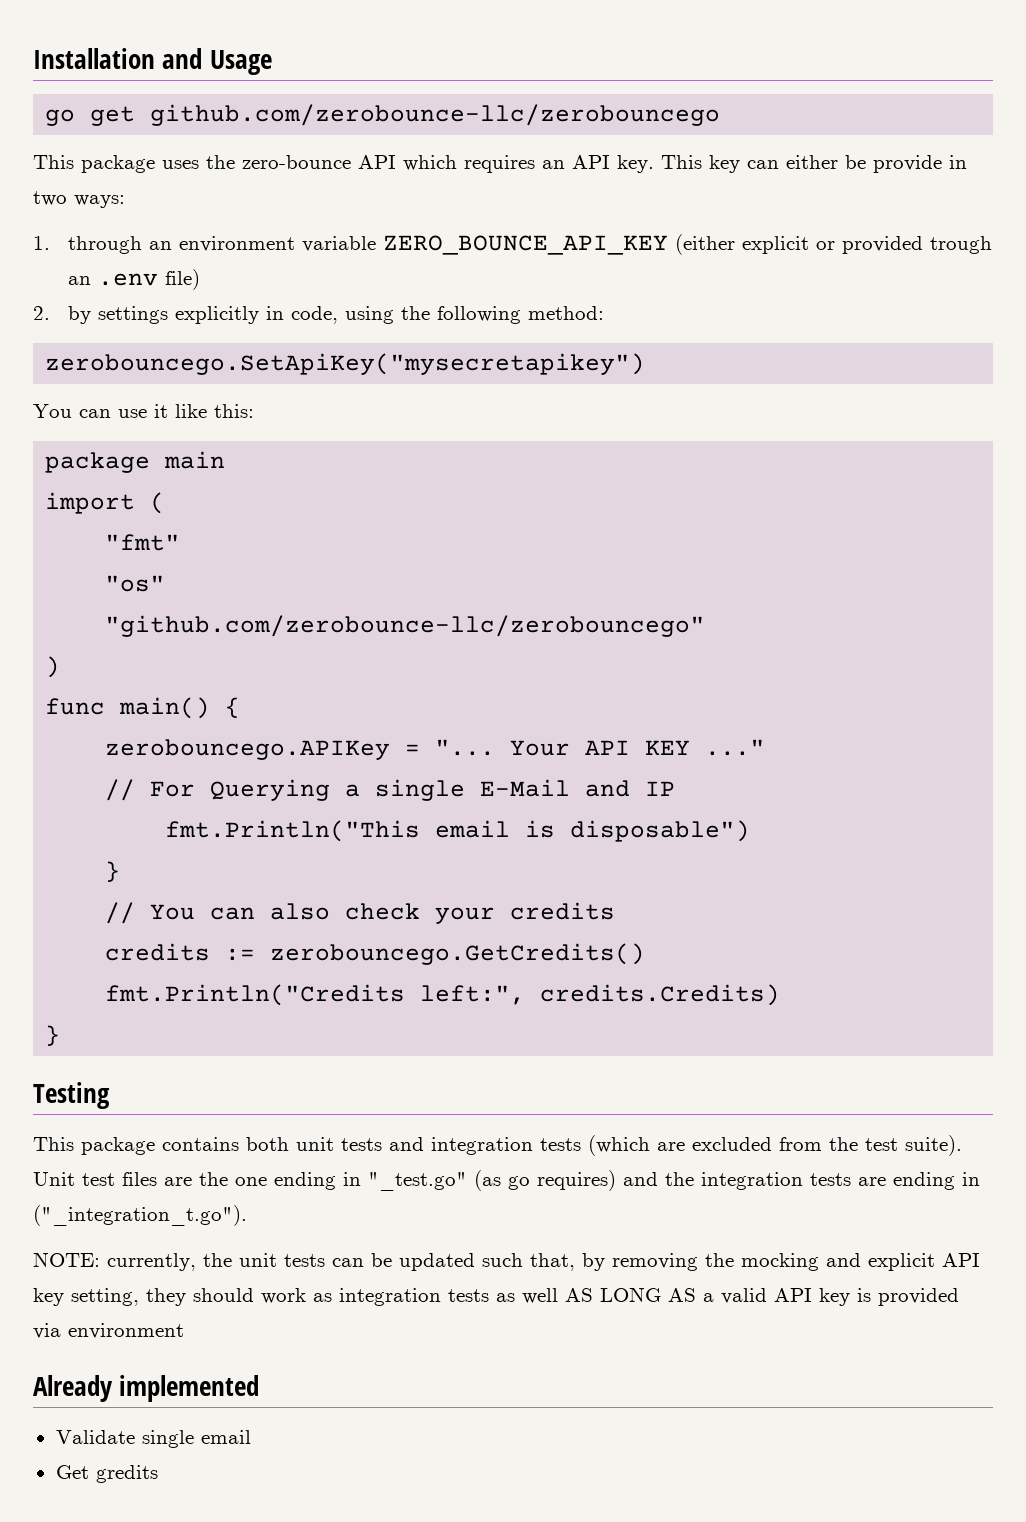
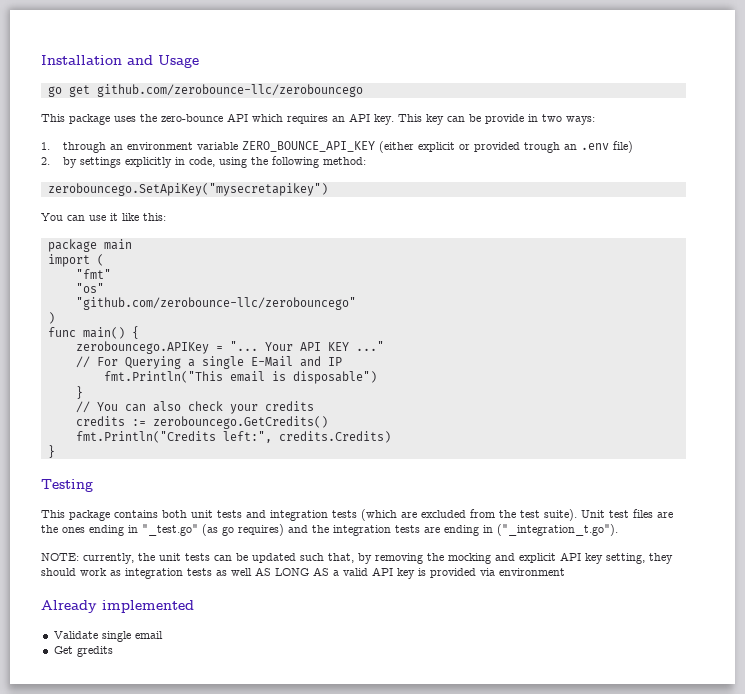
[786,155,838,169] either -> (465, 119) none
[235,1177,267,1186] one -> [62,527,85,533] ones

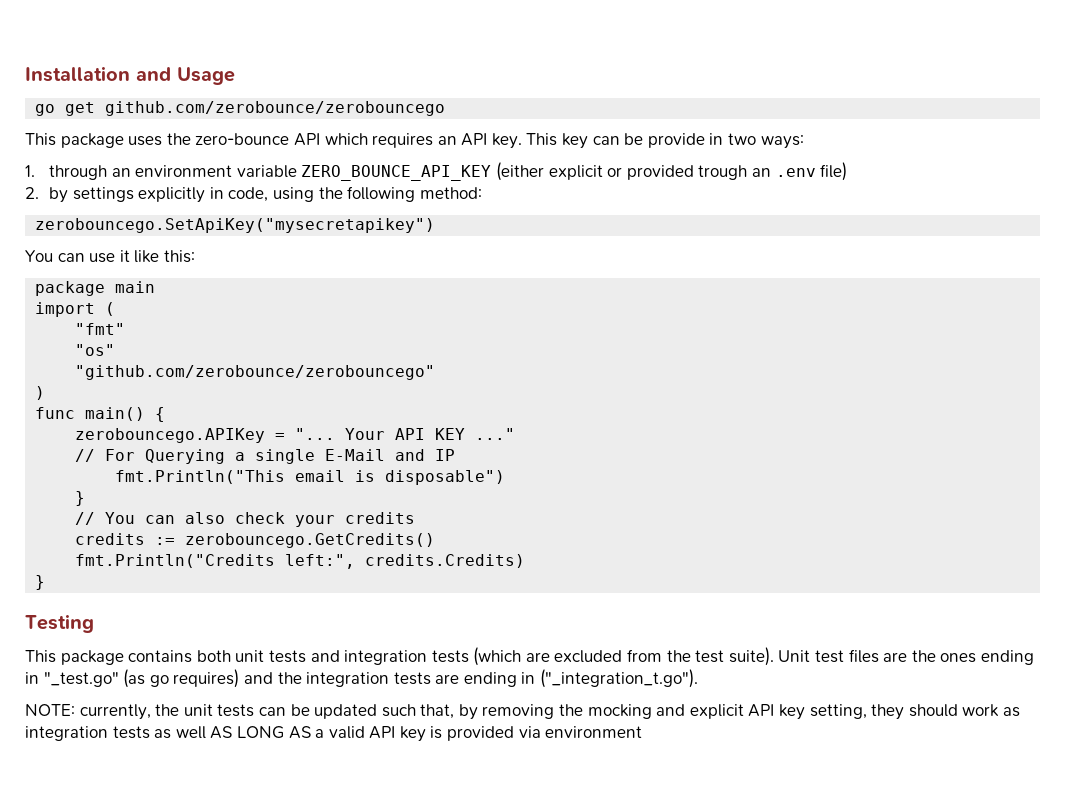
[96,84,363,97] github.com/zerobounce-llc/zerobouncego -> [105,101,446,116] github.com/zerobounce/zerobouncego
[75,297,356,310] "github.com/zerobounce-llc/zerobouncego" -> [75,365,436,380] "github.com/zerobounce/zerobouncego"
[41,600,194,613] [53,631,163,642] [53,646,113,657] // Already implemented // Validate single email // Get gredits -> (643, 732) none

